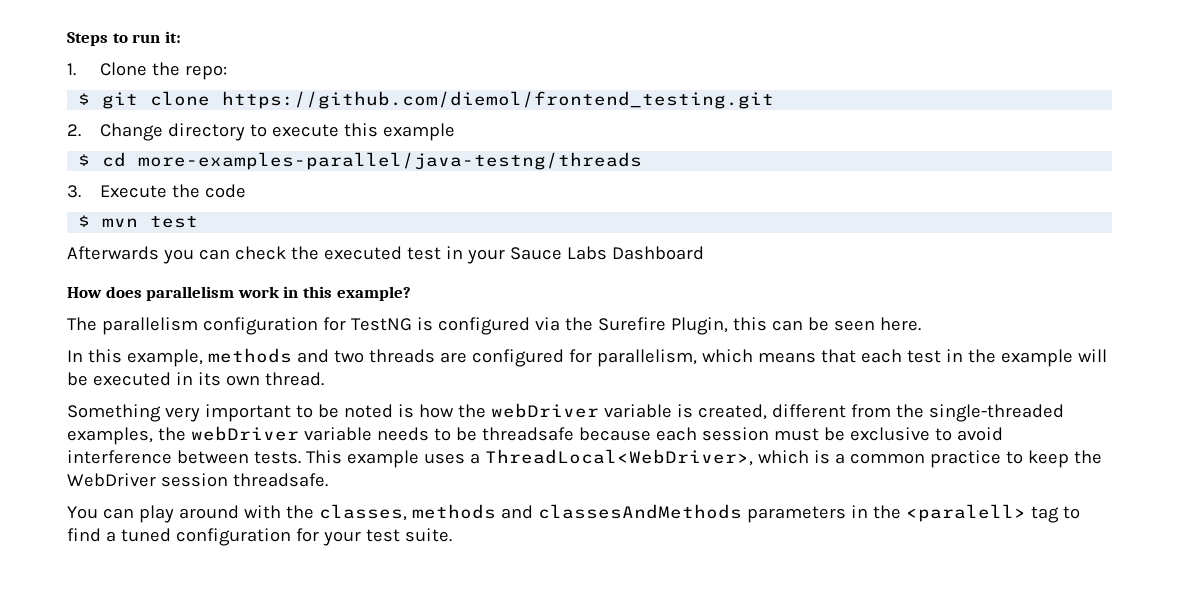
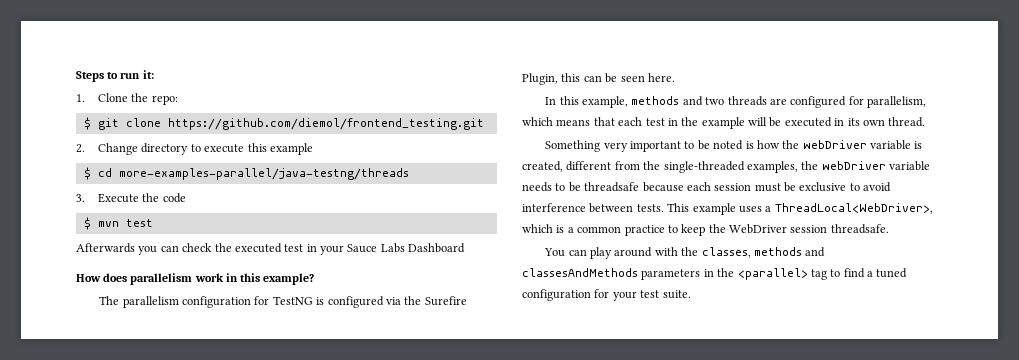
[905,504,1026,522] <paralell> -> [737,268,808,280] <parallel>

